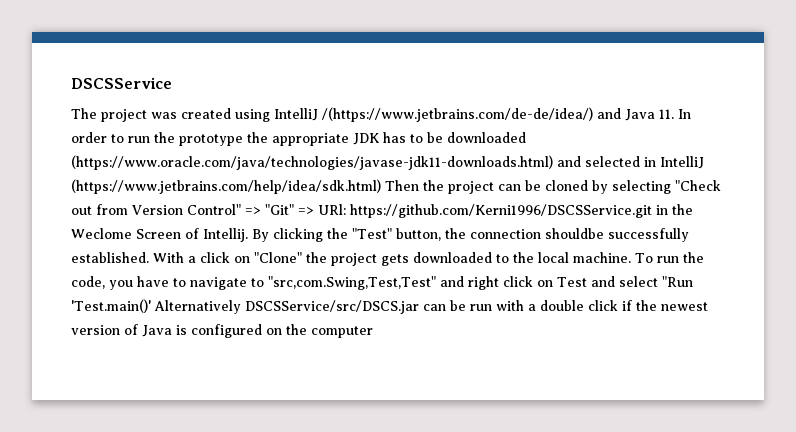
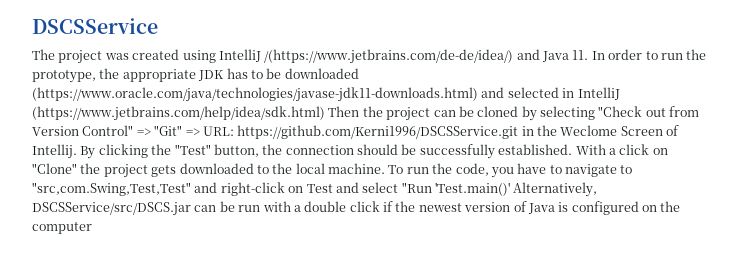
[179,134,243,146] prototype -> [32,70,96,83] prototype,
[318,204,346,215] URl: -> [202,126,234,136] URL:
[544,228,604,239] shouldbe -> [357,144,417,155] should be
[467,276,533,290] right click -> [220,182,285,196] right-click
[153,300,241,314] Alternatively -> [513,182,598,197] Alternatively,

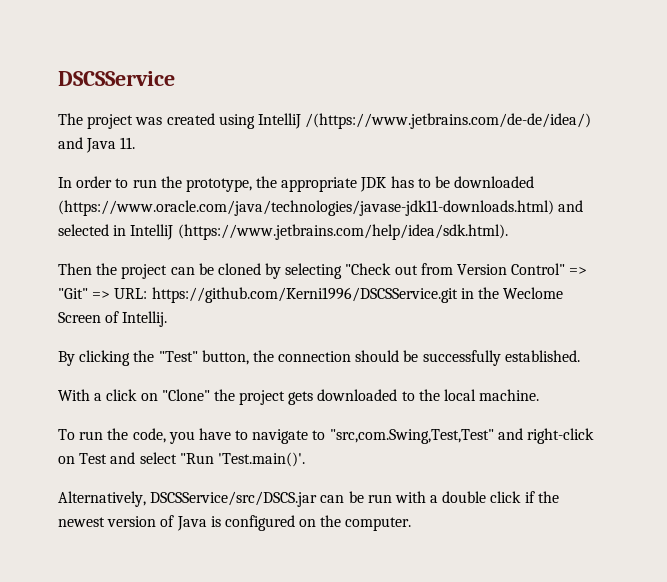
(589, 55) none -> (136, 143) //
[32,106,325,121] (https://www.jetbrains.com/help/idea/sdk.html) -> [177,224,508,240] (https://www.jetbrains.com/help/idea/sdk.html). //
(77, 151) none -> (168, 319) //
(573, 149) none -> (580, 356) //
(385, 168) none -> (540, 395) //
[435,182,510,196] 'Test.main()' -> [217,452,305,467] 'Test.main()'. //
[32,222,92,234] computer -> [345,517,412,531] computer.

